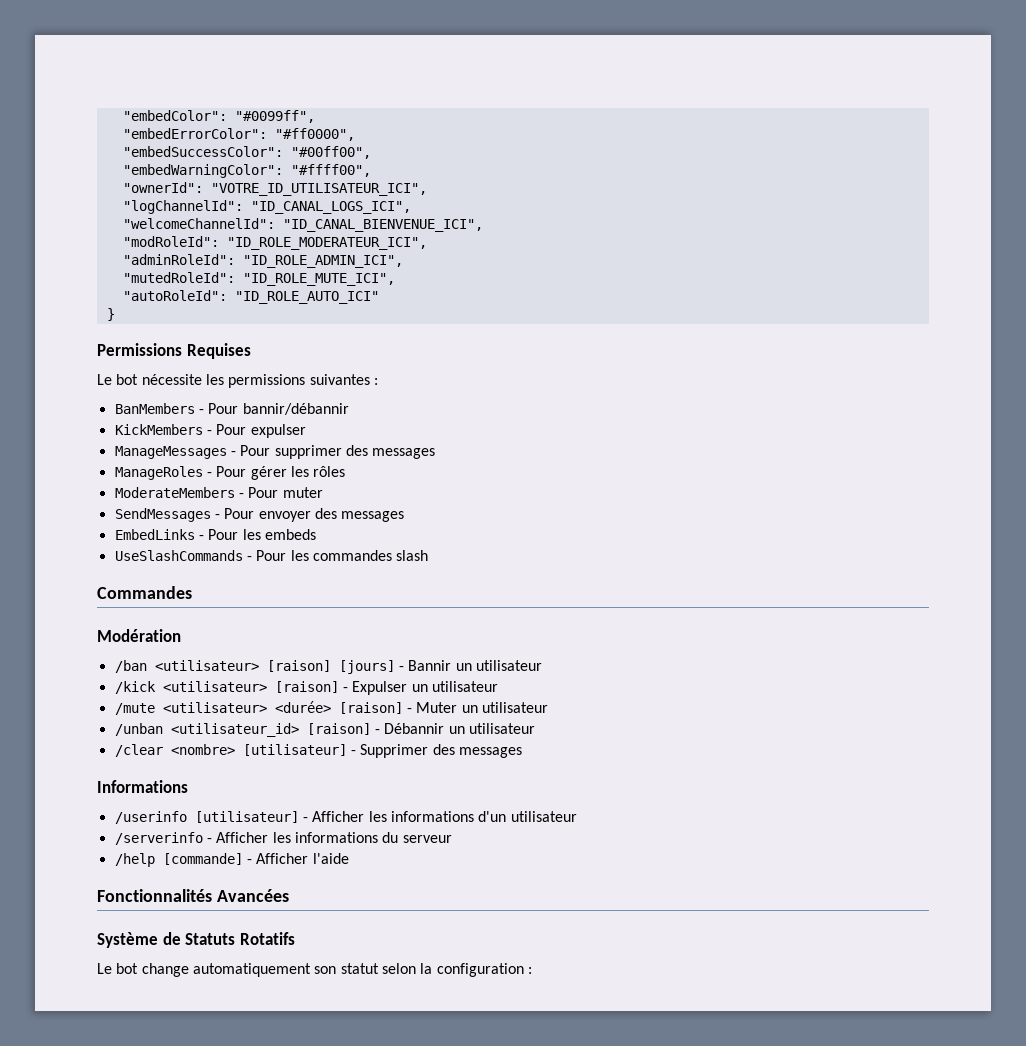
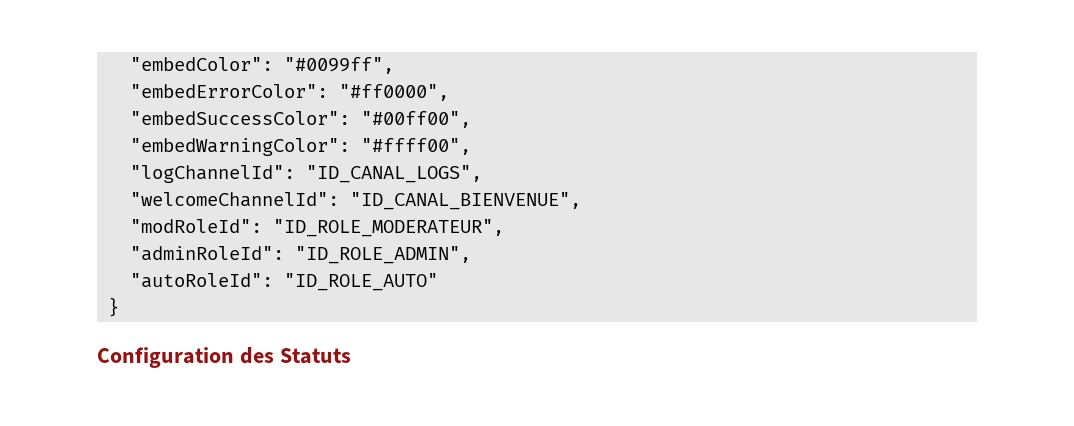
[122,182,427,196] // "ownerId": "VOTRE_ID_UTILISATEUR_ICI", -> (472, 146) none
[250,201,411,214] "ID_CANAL_LOGS_ICI", -> [306,165,483,183] "ID_CANAL_LOGS",
[282,219,483,232] "ID_CANAL_BIENVENUE_ICI", -> [350,192,582,210] "ID_CANAL_BIENVENUE",
[226,237,427,250] "ID_ROLE_MODERATEUR_ICI", -> [273,219,505,237] "ID_ROLE_MODERATEUR",
[242,255,403,268] [122,272,395,286] "ID_ROLE_ADMIN_ICI", // "mutedRoleId": "ID_ROLE_MUTE_ICI", -> [295,246,472,264] "ID_ROLE_ADMIN",
[234,291,379,304] "ID_ROLE_AUTO_ICI" -> [284,273,439,291] "ID_ROLE_AUTO"
[97,343,251,359] [97,374,378,388] [114,403,349,415] [114,424,306,438] [114,445,436,459] [114,466,346,480] [114,487,323,498] [114,508,405,522] [114,529,316,540] [114,550,429,561] [97,586,192,599] [97,629,181,642] [114,660,542,674] [114,681,498,695] [114,701,548,715] [114,723,535,737] [114,744,522,758] [97,780,188,793] [114,811,577,824] [114,832,452,845] [114,853,349,867] [97,889,289,902] [97,932,295,948] [97,963,532,977] Permissions Requises // Le bot nécessite les permissions suivantes : // BanMembers - Pour bannir/débannir // KickMembers - Pour expulser // ManageMessages - Pour supprimer des messages // ManageRoles - Pour gérer les rôles // ModerateMembers - Pour muter // SendMessages - Pour envoyer des messages // EmbedLinks - Pour les embeds // UseSlashCommands - Pour les commandes slash // Commandes // Modération // /ban <utilisateur> [raison] [jours] - Bannir un utilisateur // /kick <utilisateur> [raison] - Expulser un utilisateur // /mute <utilisateur> <durée> [raison] - Muter un utilisateur // /unban <utilisateur_id> [raison] - Débannir un utilisateur // /clear <nombre> [utilisateur] - Supprimer des messages // Informations // /userinfo [utilisateur] - Afficher les informations d'un utilisateur // /serverinfo - Afficher les informations du serveur // /help [commande] - Afficher l'aide // Fonctionnalités Avancées // Système de Statuts Rotatifs // Le bot change automatiquement son statut selon la configuration : -> [97,347,351,368] Configuration des Statuts

